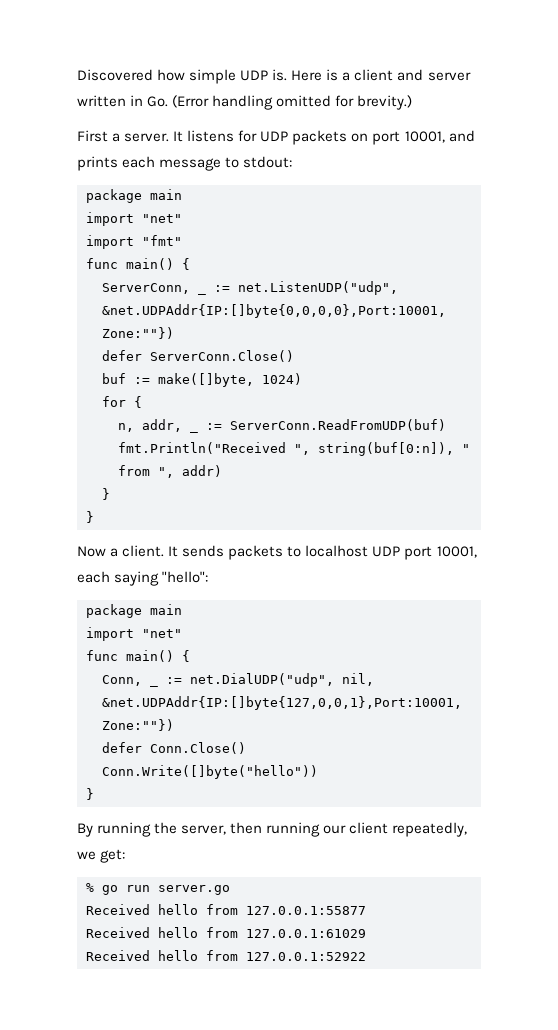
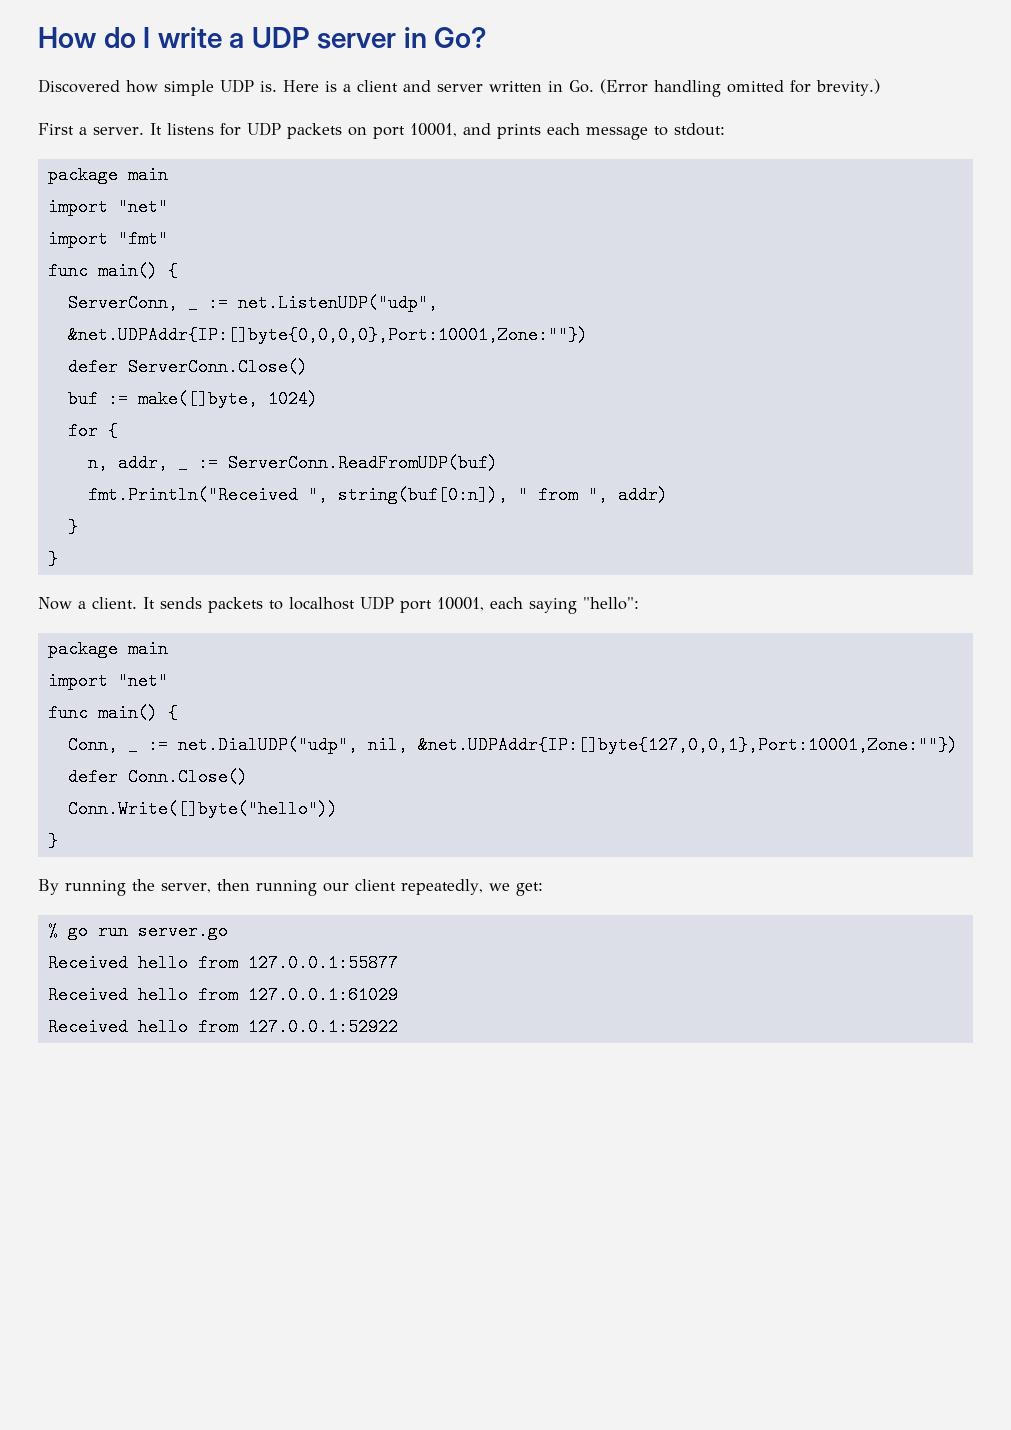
(77, 75) none -> [38,27,487,49] How do I write a UDP server in Go? //

